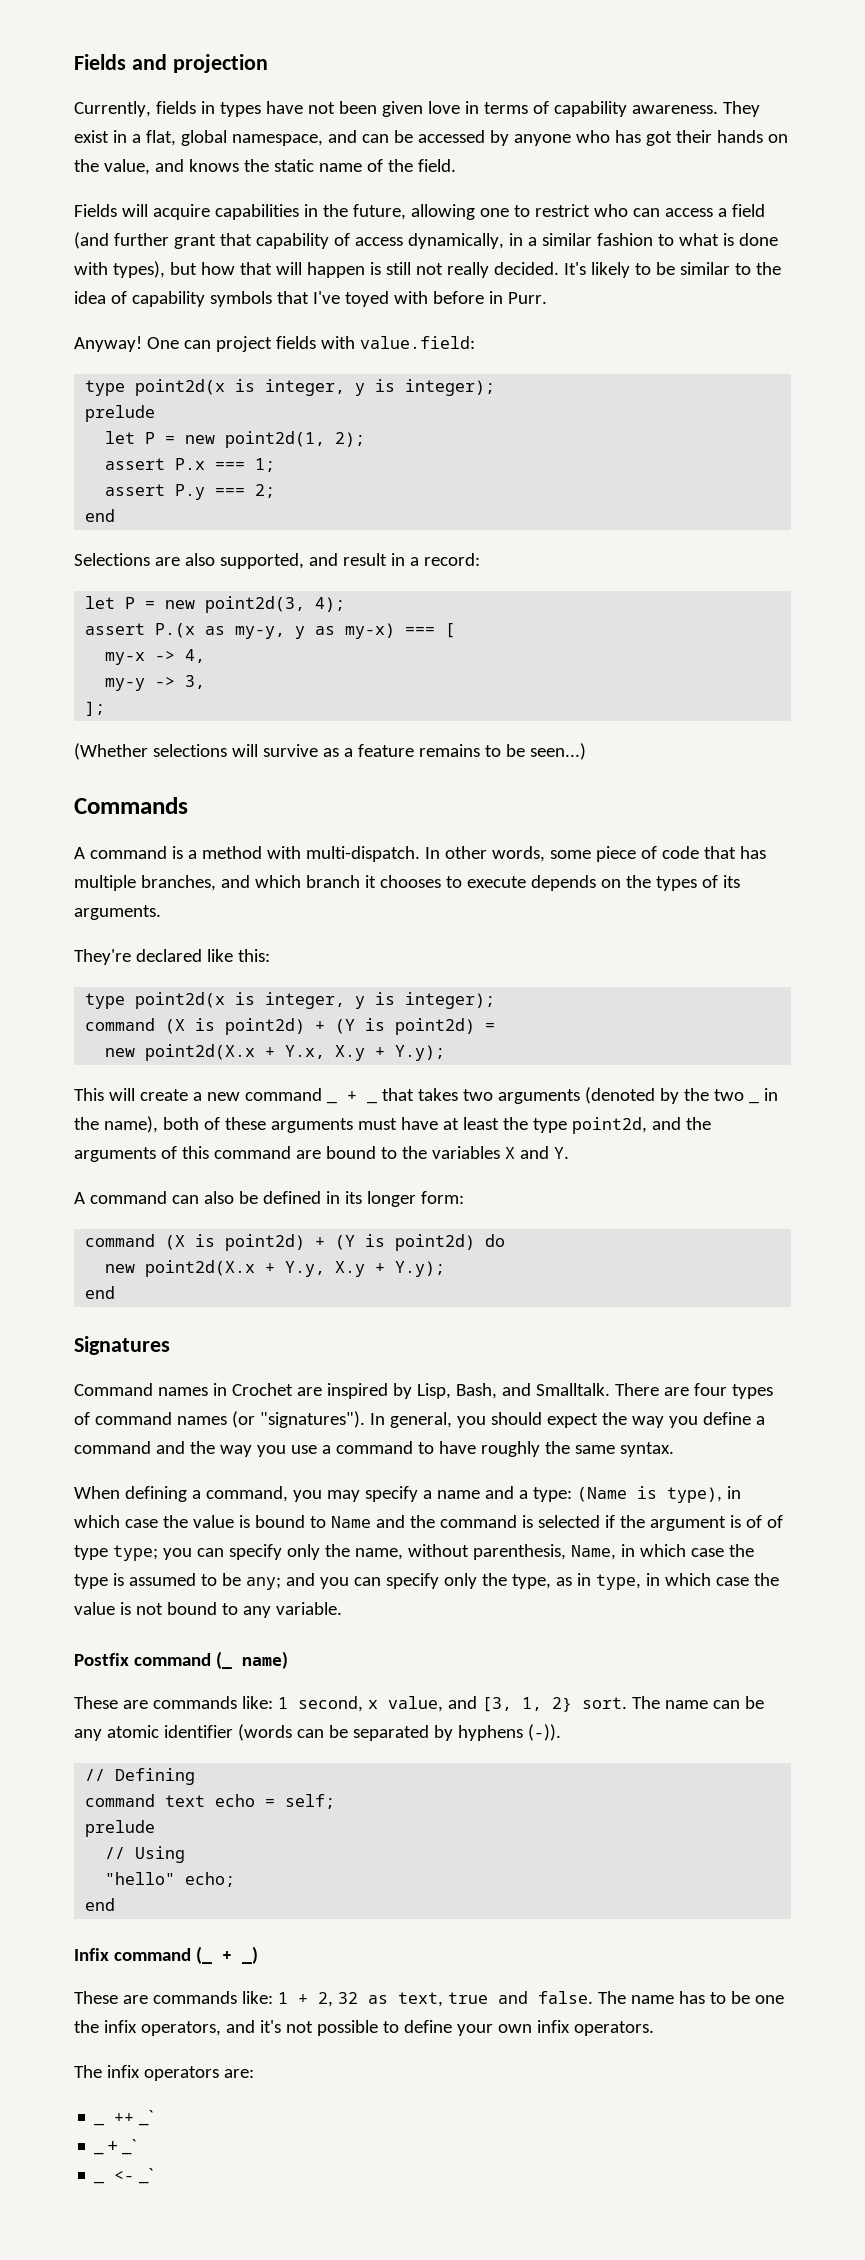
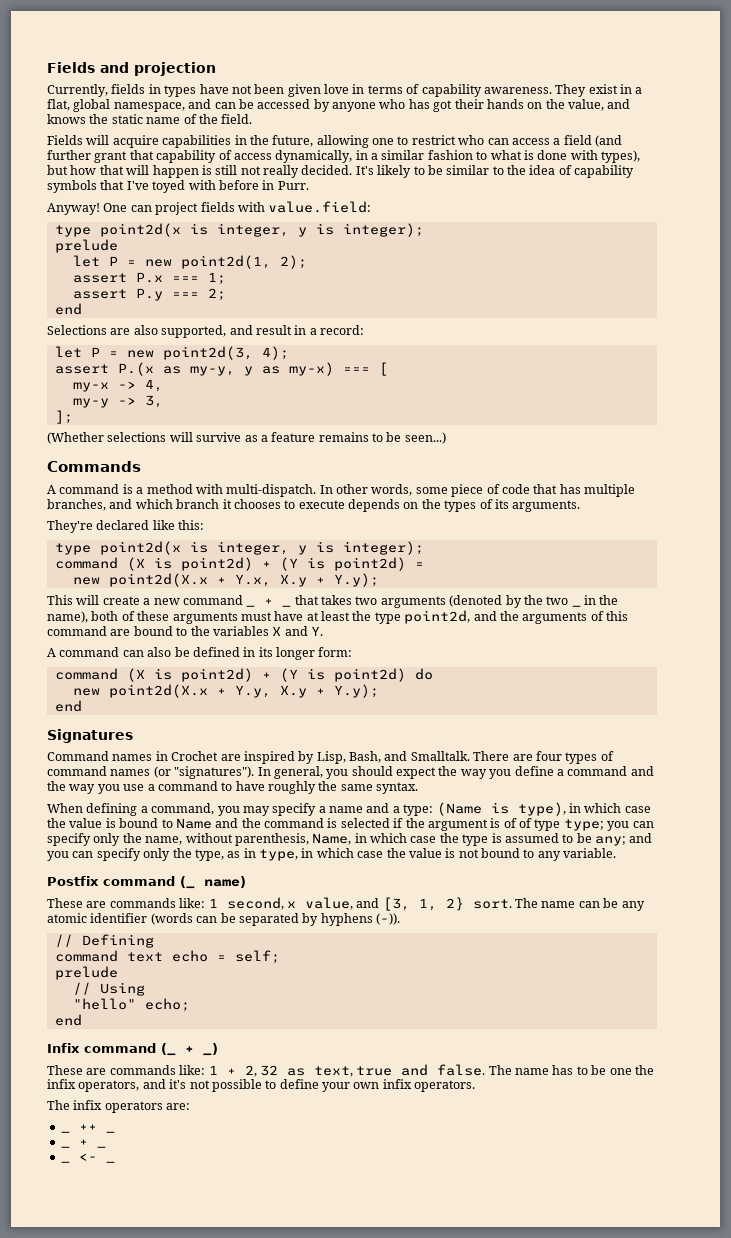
[139,2110,155,2126] [94,2152,105,2155] [108,2139,138,2155] _` // _ + _` -> [105,1131,115,1133] [60,1146,70,1148] [78,1139,88,1146] [96,1146,106,1148] _ // _ + _
[139,2168,155,2184] _` -> [105,1161,115,1163] _

